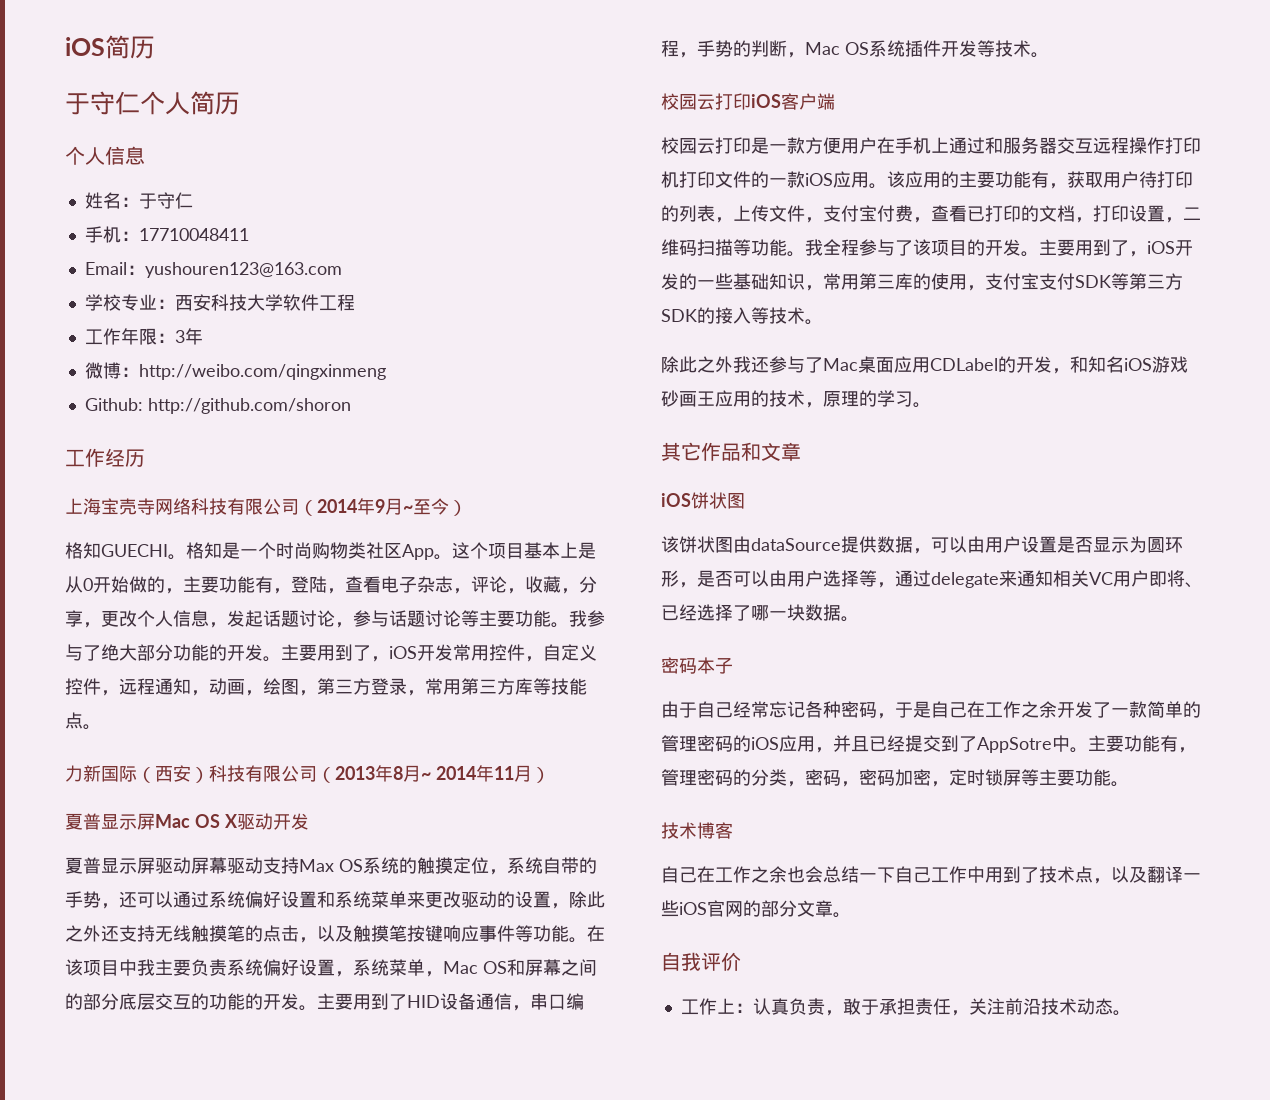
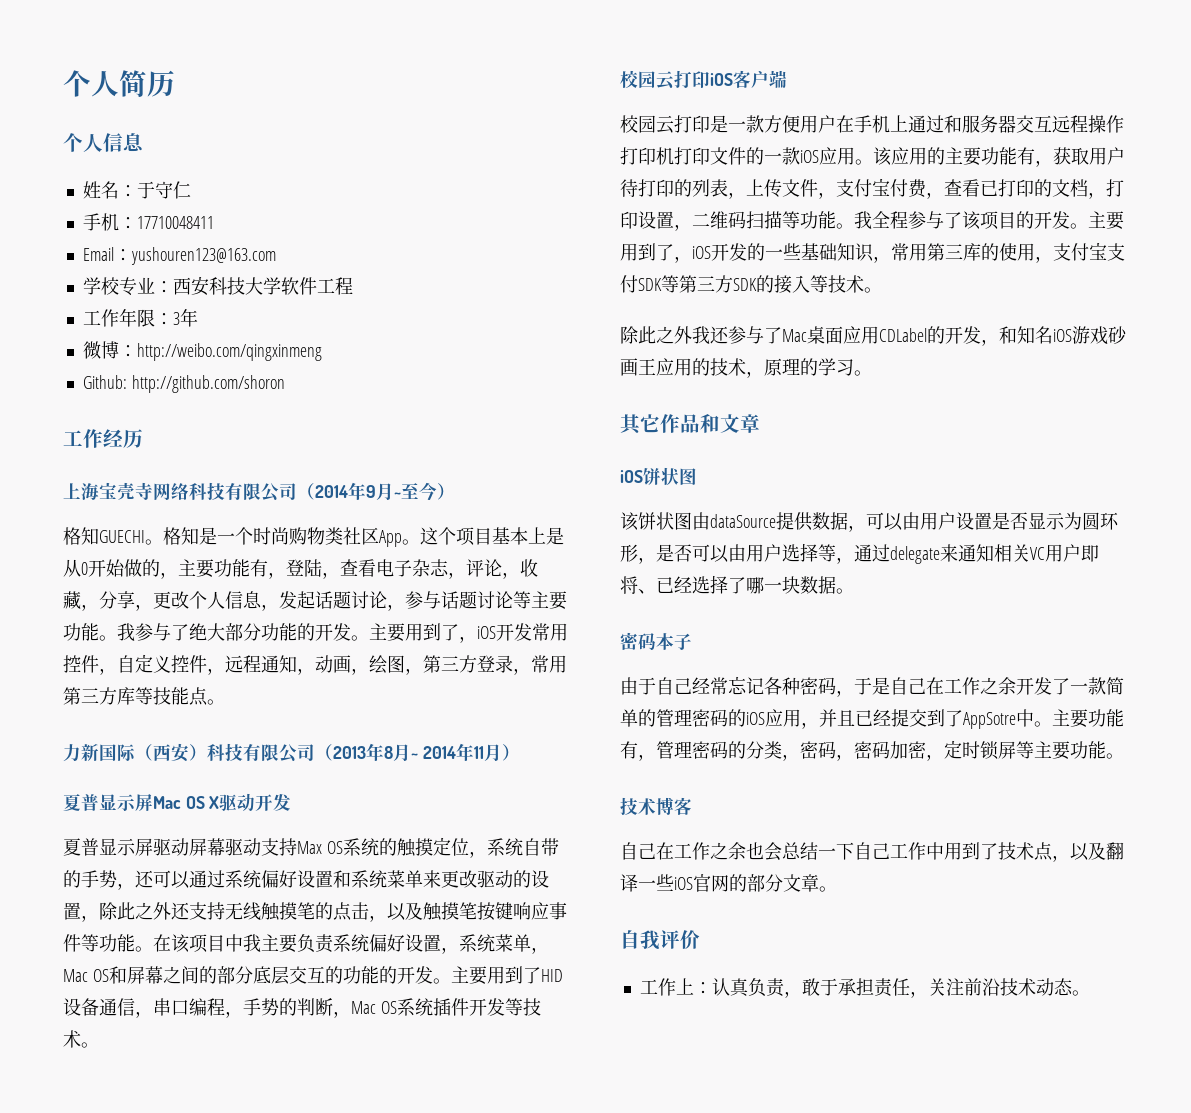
[65,35,155,59] [65,91,140,115] iOS简历 // 于守仁 -> (63, 83) none

